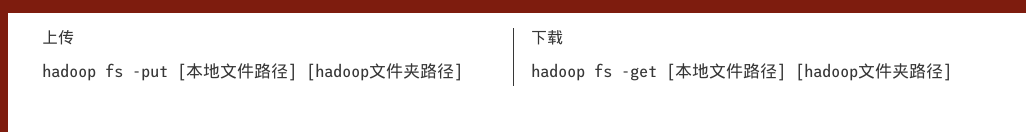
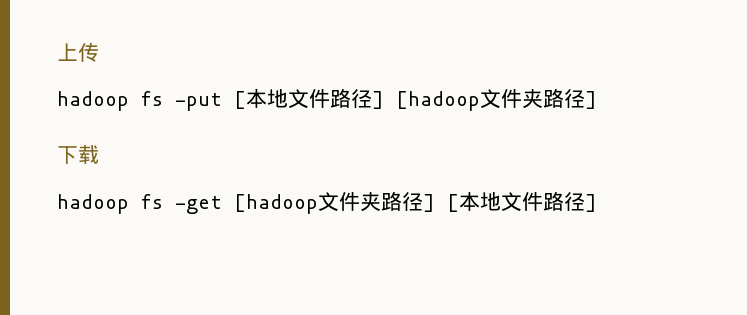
[666,63,952,81] [本地文件路径] [hadoop文件夹路径] -> [234,191,597,214] [hadoop文件夹路径] [本地文件路径]

